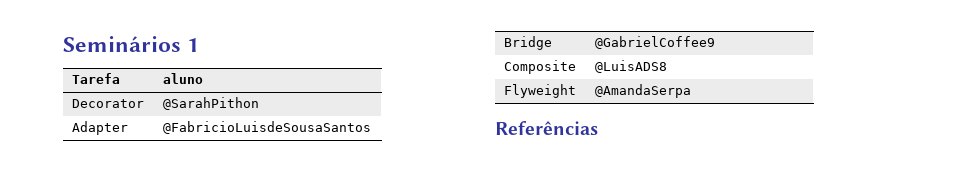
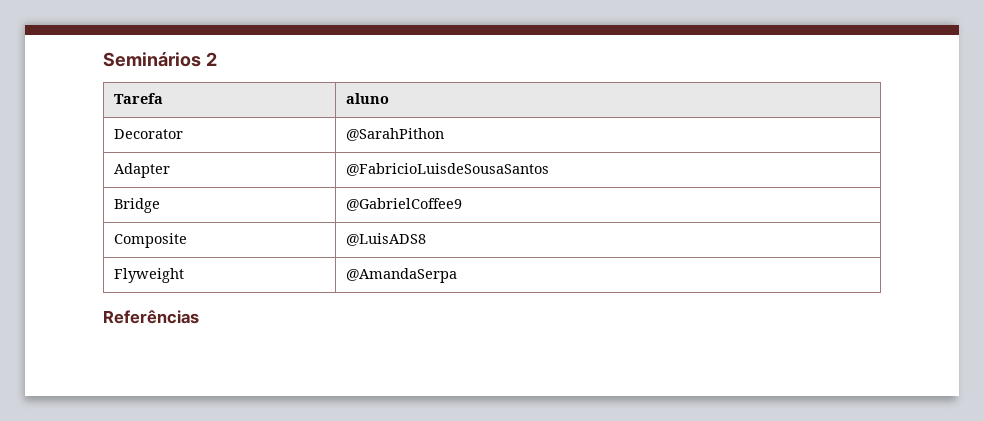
[187,38,200,52] 1 -> [205,52,217,66] 2

